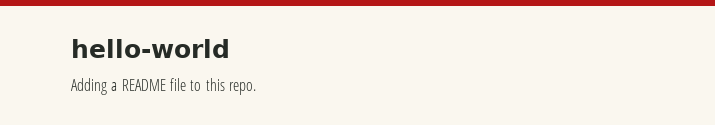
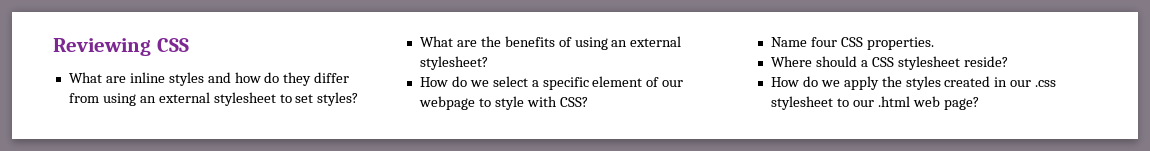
[71,39,230,58] [71,78,256,95] hello-world // Adding a README file to this repo. -> [53,38,189,56] [68,72,350,86] [68,92,359,106] [419,36,682,50] [419,56,488,70] [419,76,684,90] [418,96,588,110] [770,37,934,50] [770,56,1008,70] [770,76,1057,90] [770,96,979,110] Reviewing CSS // What are inline styles and how do they differ from using an external stylesheet to set styles? // What are the benefits of using an external stylesheet? // How do we select a specific element of our webpage to style with CSS? // Name four CSS properties. // Where should a CSS stylesheet reside? // How do we apply the styles created in our .css stylesheet to our .html web page?

